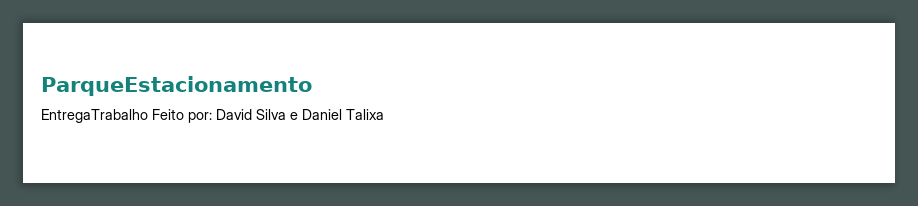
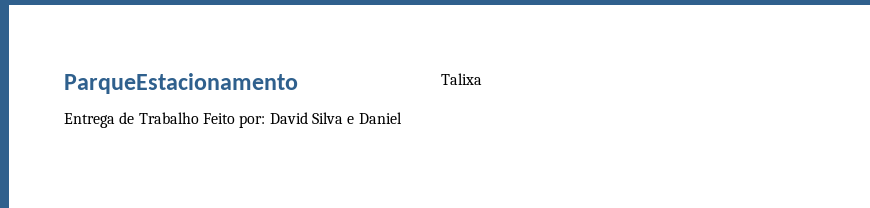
[41,109,148,123] EntregaTrabalho -> [64,112,199,128] Entrega de Trabalho

